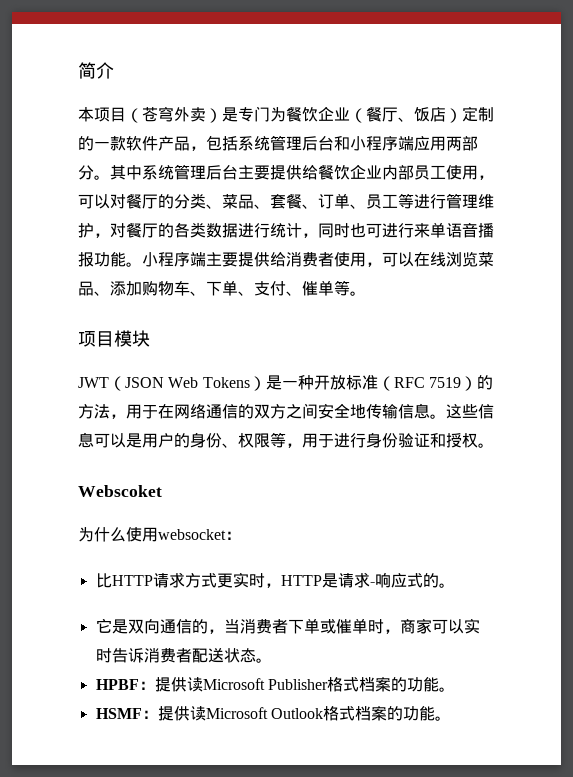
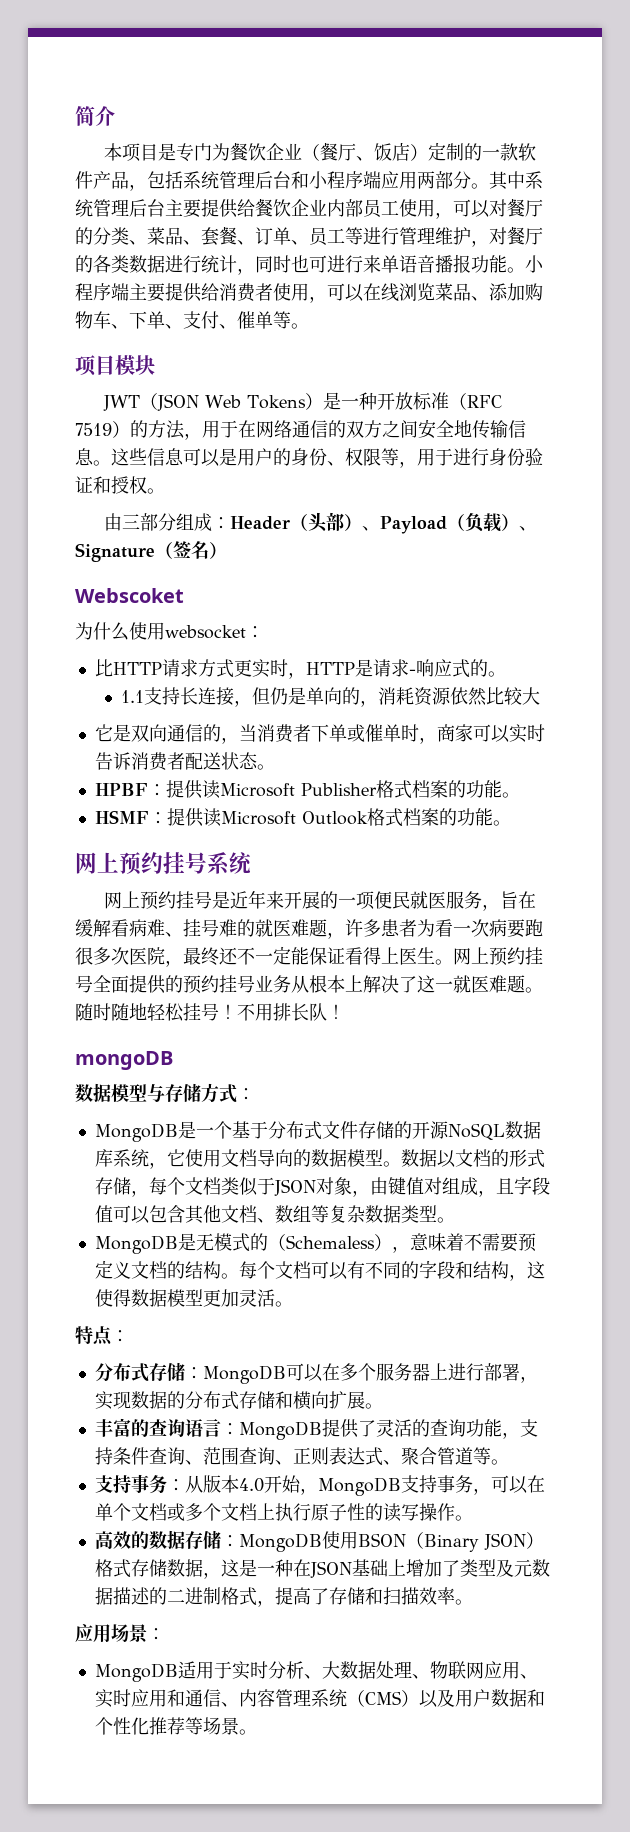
[126,106,222,123] （苍穹外卖） -> (158, 152) none
(494, 445) none -> [103,512,537,534] [75,541,227,562] // 由三部分组成：Header（头部）、Payload（负载）、Signature（签名）
(455, 585) none -> [120,687,540,707] // 1.1支持长连接，但仍是单向的，消耗资源依然比较大
(451, 718) none -> [75,852,252,875] [103,890,536,911] [75,919,543,939] [75,946,543,967] [75,975,543,994] [75,1003,345,1022] [75,1051,173,1070] [75,1083,255,1103] [94,1121,541,1142] [94,1149,545,1169] [94,1176,550,1197] [94,1205,455,1224] [94,1233,536,1254] [94,1260,545,1281] [94,1289,293,1307] [75,1326,129,1346] [94,1362,538,1384] [94,1391,383,1410] [94,1418,538,1440] [94,1447,509,1466] [94,1474,545,1496] [94,1503,473,1522] [94,1530,544,1552] [94,1559,550,1579] [94,1587,473,1607] [75,1624,165,1643] [94,1661,538,1682] [94,1689,545,1708] [94,1717,257,1735] // 网上预约挂号系统 // 网上预约挂号是近年来开展的一项便民就医服务，旨在缓解看病难、挂号难的就医难题，许多患者为看一次病要跑很多次医院，最终还不一定能保证看得上医生。网上预约挂号全面提供的预约挂号业务从根本上解决了这一就医难题。随时随地轻松挂号！不用排长队！ // mongoDB // 数据模型与存储方式： // MongoDB是一个基于分布式文件存储的开源NoSQL数据库系统，它使用文档导向的数据模型。数据以文档的形式存储，每个文档类似于JSON对象，由键值对组成，且字段值可以包含其他文档、数组等复杂数据类型。 // MongoDB是无模式的（Schemaless），意味着不需要预定义文档的结构。每个文档可以有不同的字段和结构，这使得数据模型更加灵活。 // 特点： // 分布式存储：MongoDB可以在多个服务器上进行部署，实现数据的分布式存储和横向扩展。 // 丰富的查询语言：MongoDB提供了灵活的查询功能，支持条件查询、范围查询、正则表达式、聚合管道等。 // 支持事务：从版本4.0开始，MongoDB支持事务，可以在单个文档或多个文档上执行原子性的读写操作。 // 高效的数据存储：MongoDB使用BSON（Binary JSON）格式存储数据，这是一种在JSON基础上增加了类型及元数据描述的二进制格式，提高了存储和扫描效率。 // 应用场景： // MongoDB适用于实时分析、大数据处理、物联网应用、实时应用和通信、内容管理系统（CMS）以及用户数据和个性化推荐等场景。

